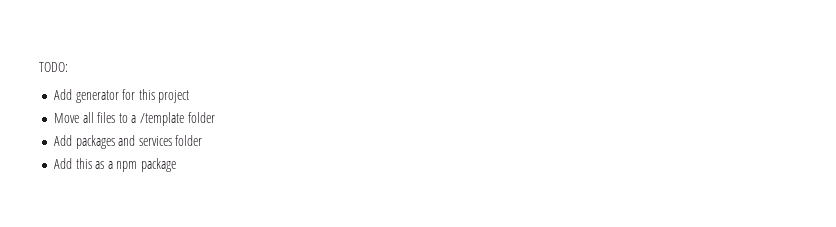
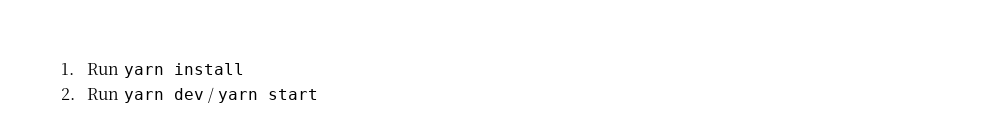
[39,62,68,72] [53,89,190,103] [53,112,215,126] [53,135,203,149] [53,158,177,172] TODO: // Add generator for this project // Move all files to a /template folder // Add packages and services folder // Add this as a npm package -> [61,63,244,78] [61,87,319,103] 1. Run yarn install // 2. Run yarn dev / yarn start

